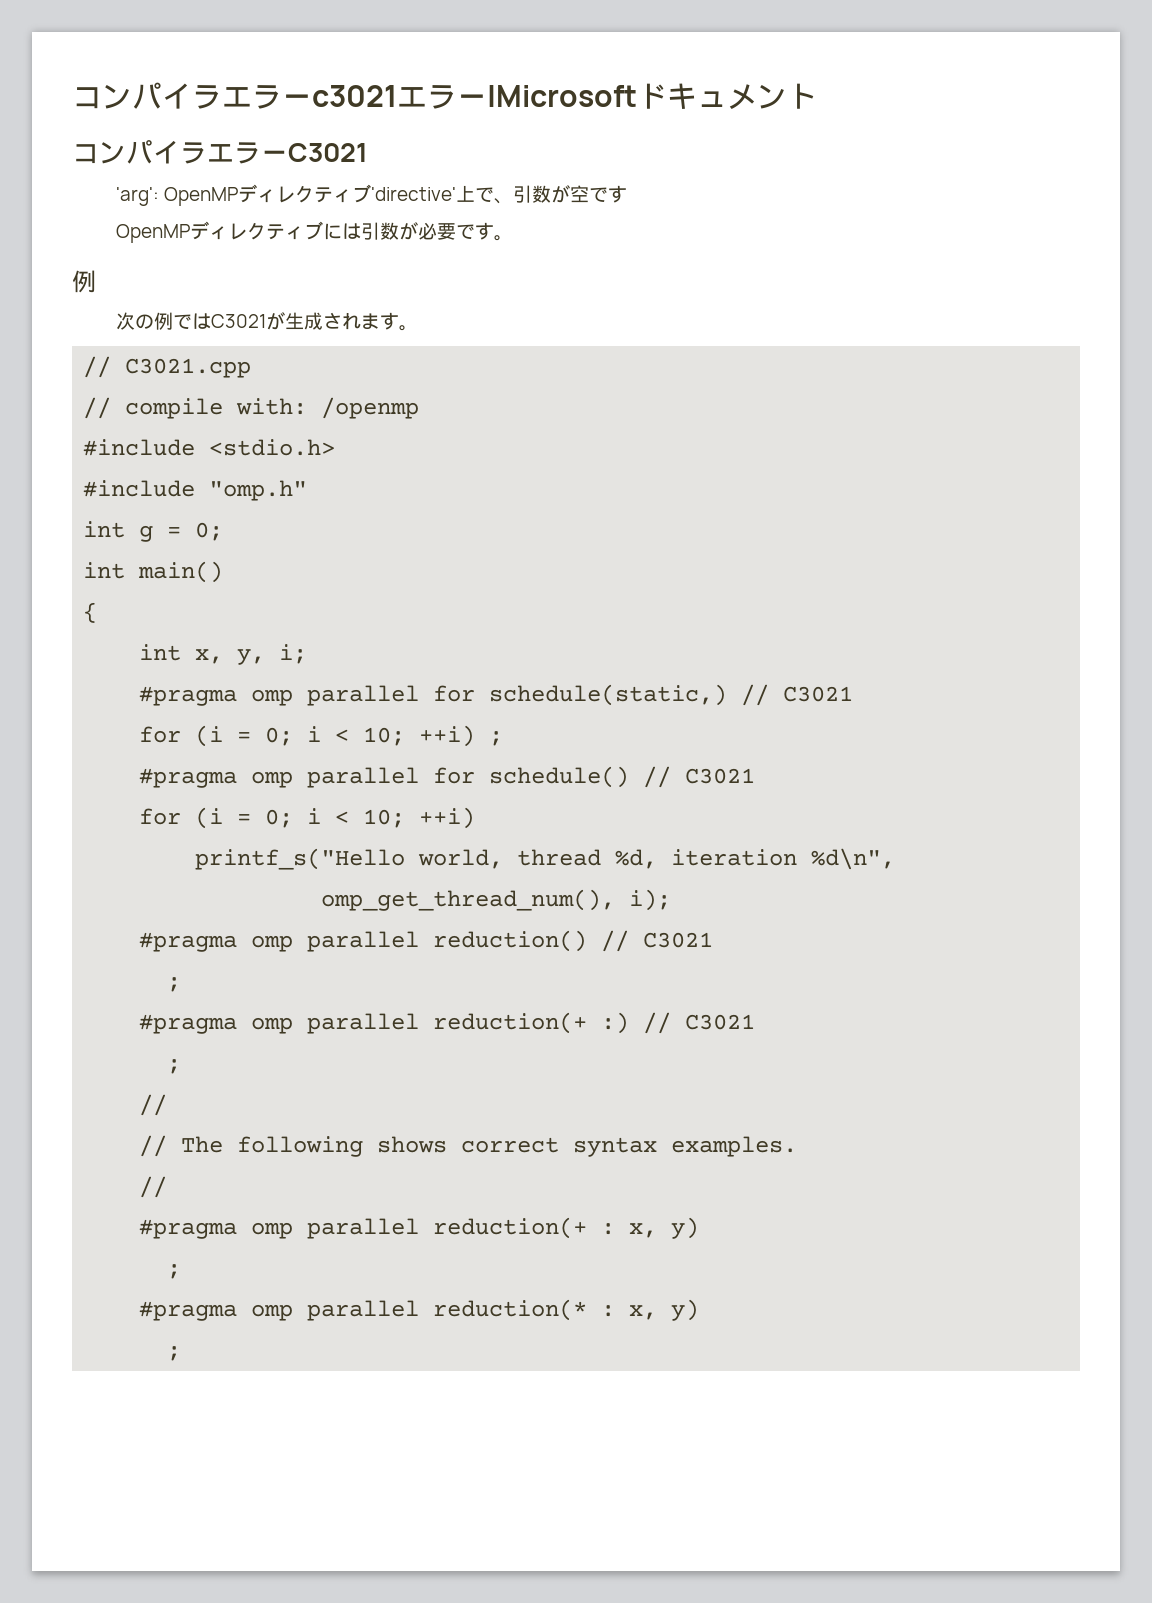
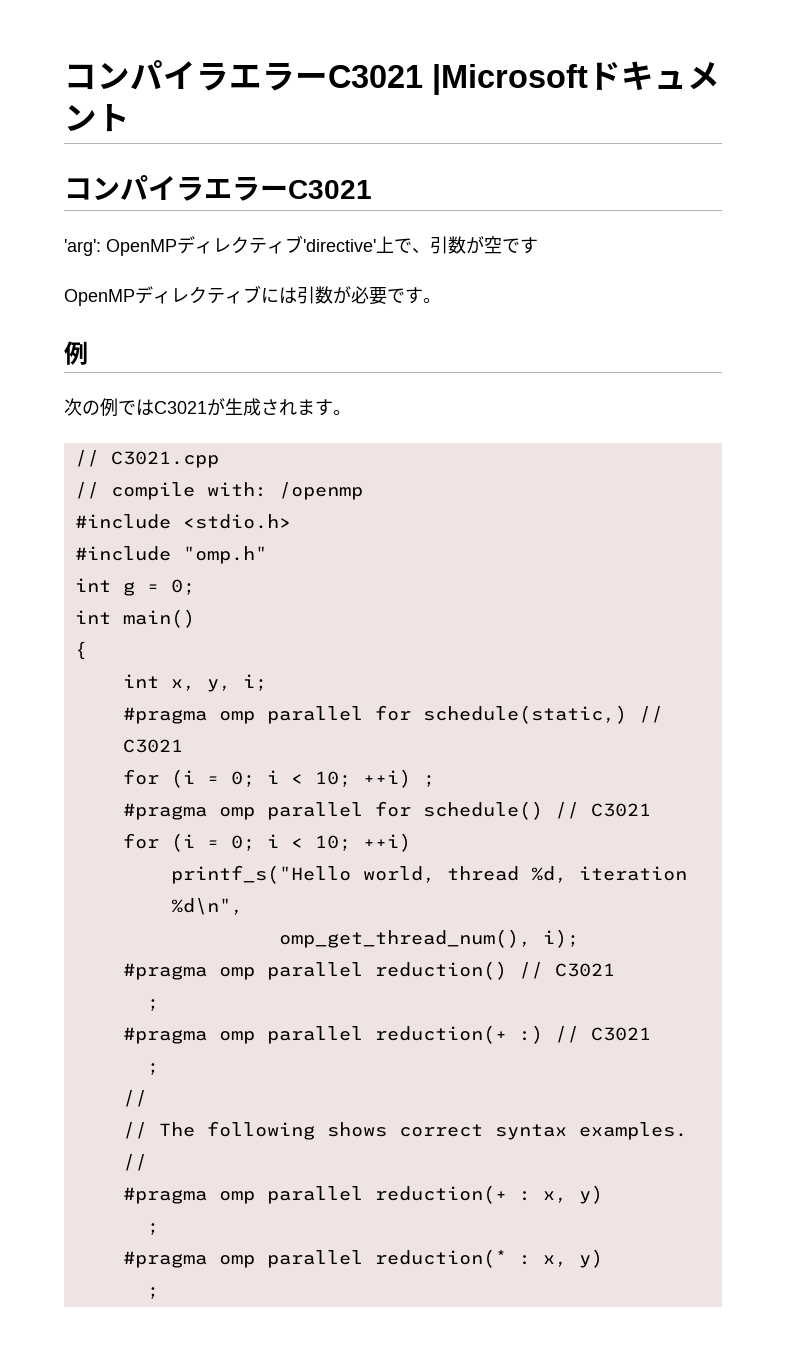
[72,82,487,109] コンパイラエラーc3021エラー -> [64,60,423,91] コンパイラエラーC3021

